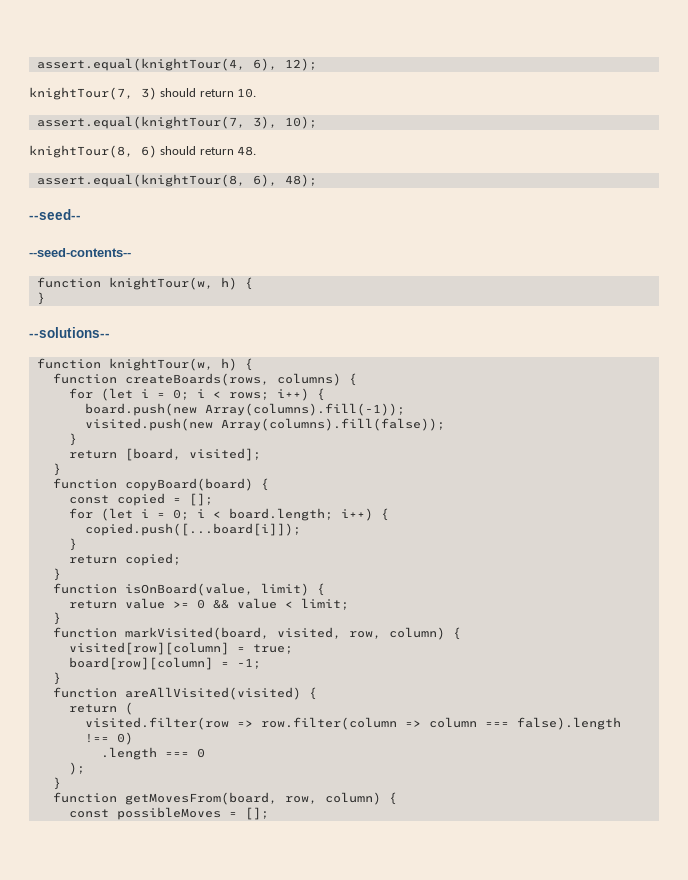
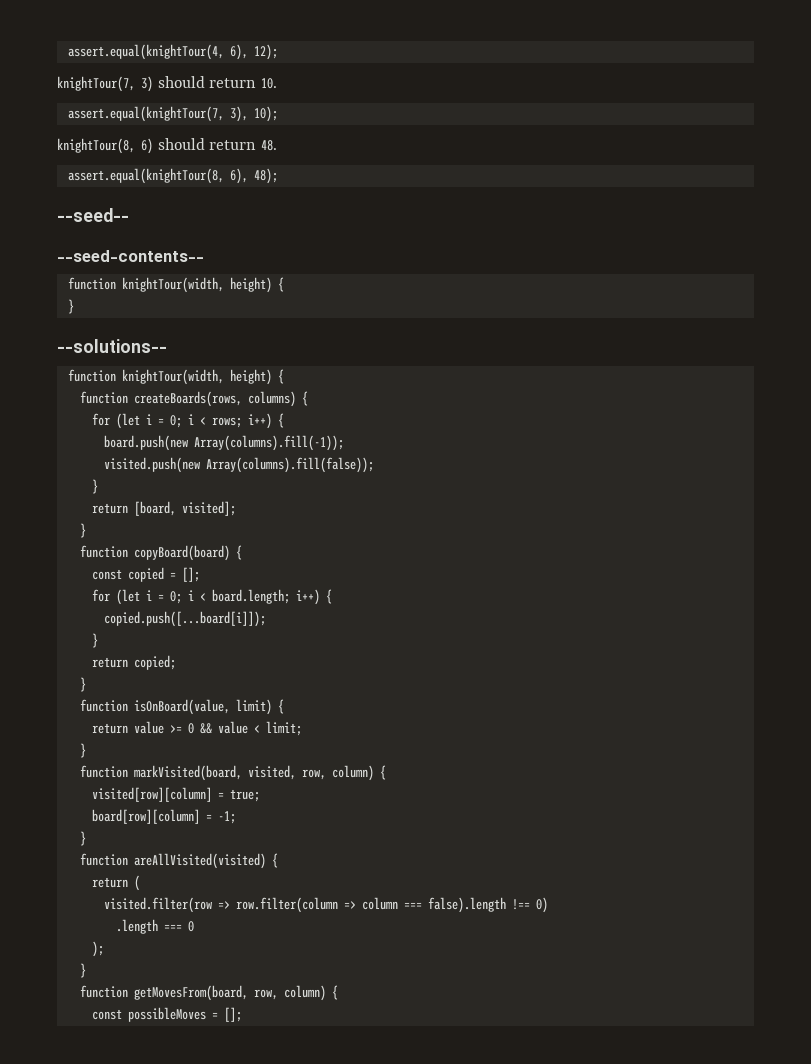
[108,277,237,290] knightTour(w, h) -> [121,277,272,293] knightTour(width, height)
[108,358,237,371] knightTour(w, h) -> [121,369,272,385] knightTour(width, height)

